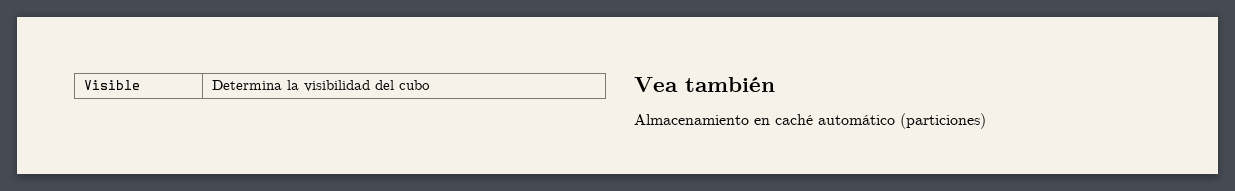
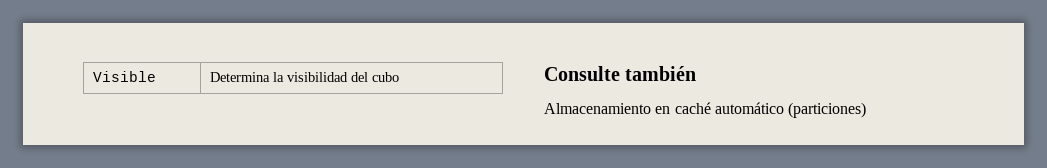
[634,77,678,92] Vea -> [544,66,620,81] Consulte

